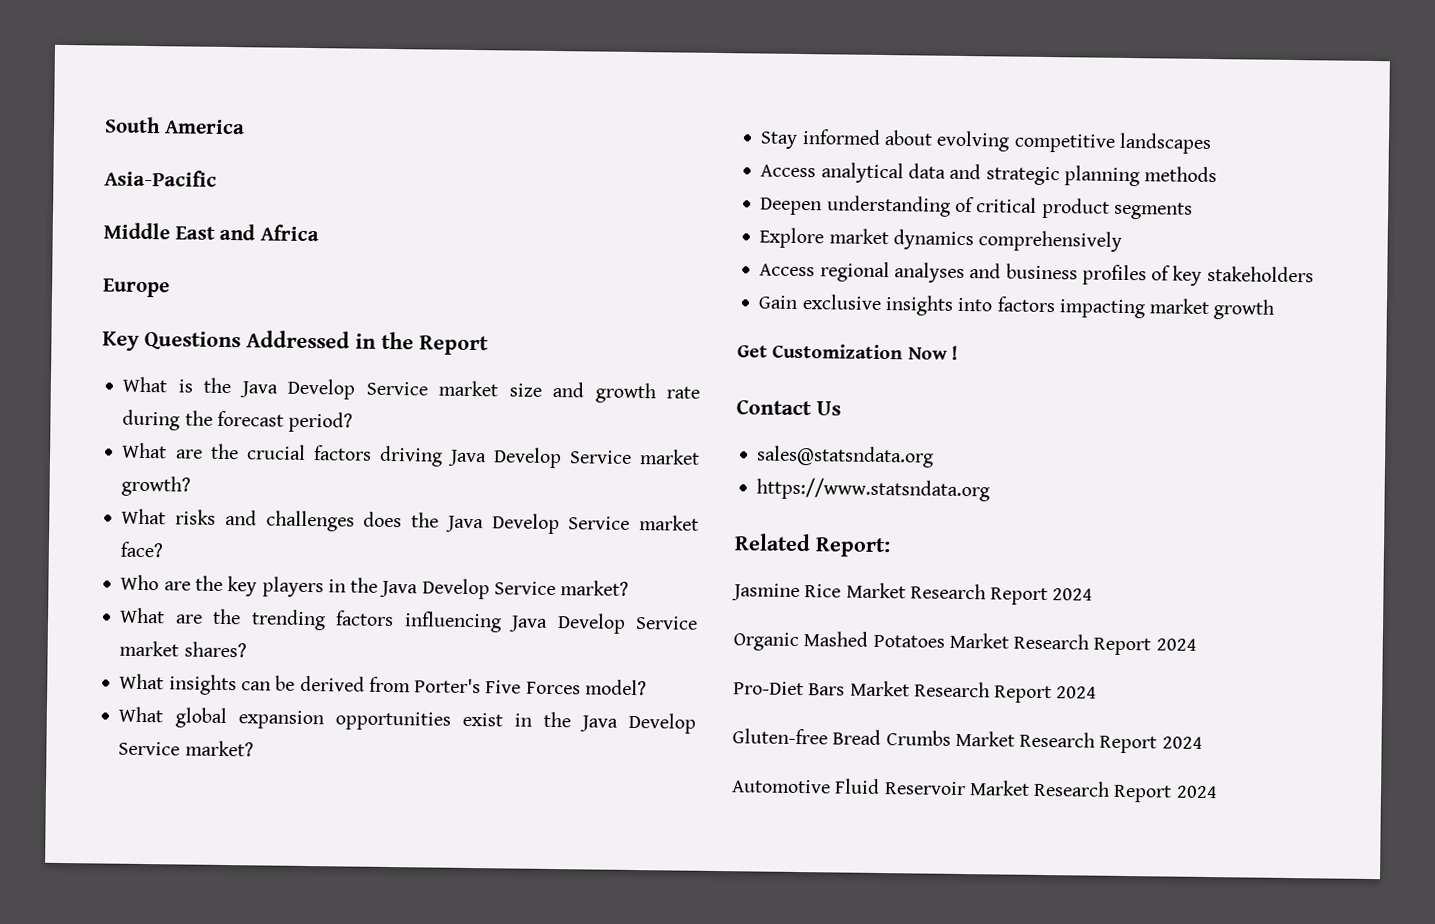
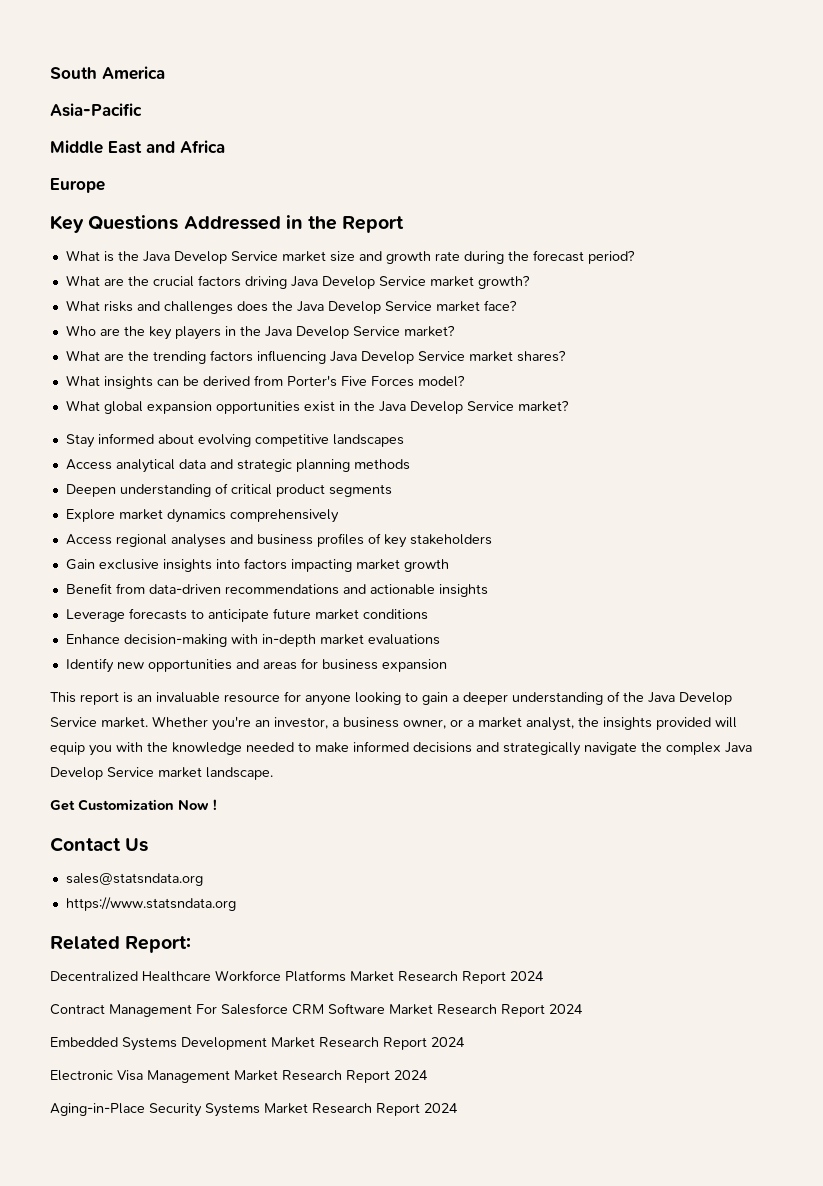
(1276, 309) none -> [65,583,488,597] [65,608,428,622] [65,634,440,647] [65,658,447,673] [50,691,732,706] [50,716,737,731] [50,741,752,756] [50,767,273,780] // Benefit from data-driven recommendations and actionable insights // Leverage forecasts to anticipate future market conditions // Enhance decision-making with in-depth market evaluations // Identify new opportunities and areas for business expansion // This report is an invaluable resource for anyone looking to gain a deeper understanding of the Java Develop Service market. Whether you're an investor, a business owner, or a market analyst, the insights provided will equip you with the knowledge needed to make informed decisions and strategically navigate the complex Java Develop Service market landscape.
[731,582,1094,606] [733,631,1197,656] [733,680,1098,704] [732,728,1203,754] [731,778,966,796] Jasmine Rice Market Research Report 2024 // Organic Mashed Potatoes Market Research Report 2024 // Pro-Diet Bars Market Research Report 2024 // Gluten-free Bread Crumbs Market Research Report 2024 // Automotive Fluid Reservoir -> [50,970,544,984] [50,1003,583,1017] [50,1037,465,1051] [50,1070,428,1083] [50,1103,260,1117] Decentralized Healthcare Workforce Platforms Market Research Report 2024 // Contract Management For Salesforce CRM Software Market Research Report 2024 // Embedded Systems Development Market Research Report 2024 // Electronic Visa Management Market Research Report 2024 // Aging-in-Place Security Systems

